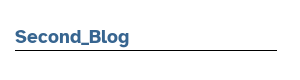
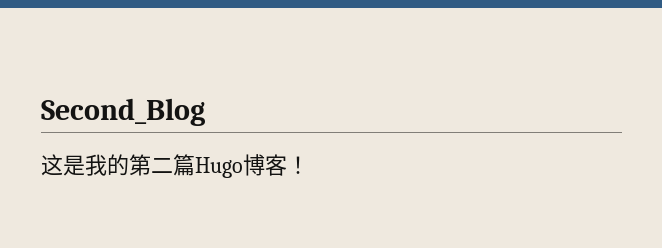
(129, 39) none -> [41,154,309,178] // 这是我的第二篇Hugo博客！

